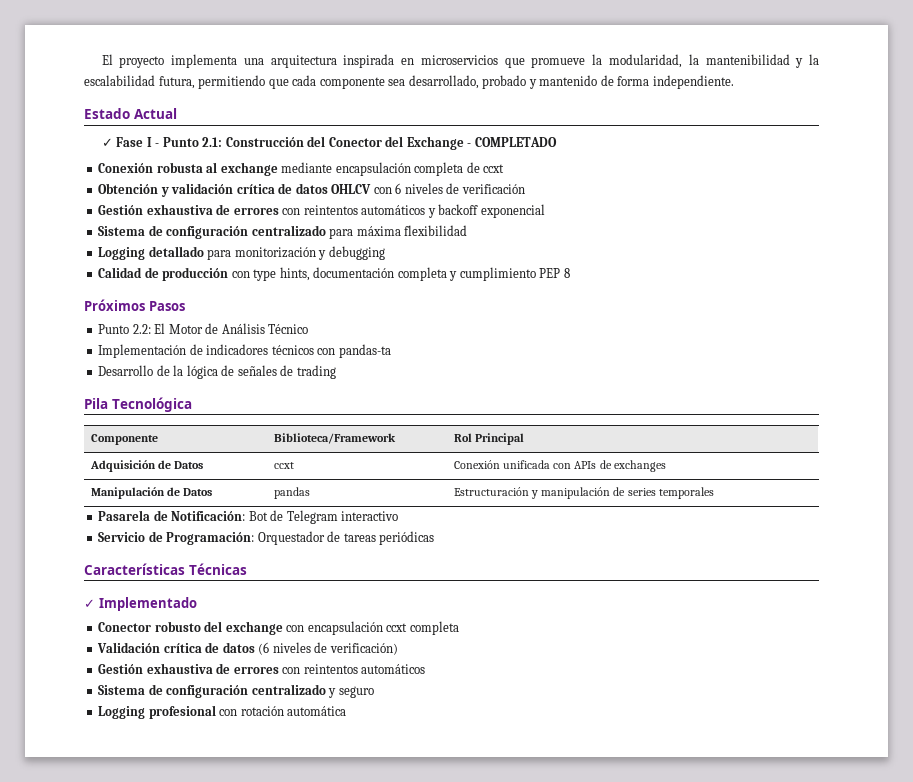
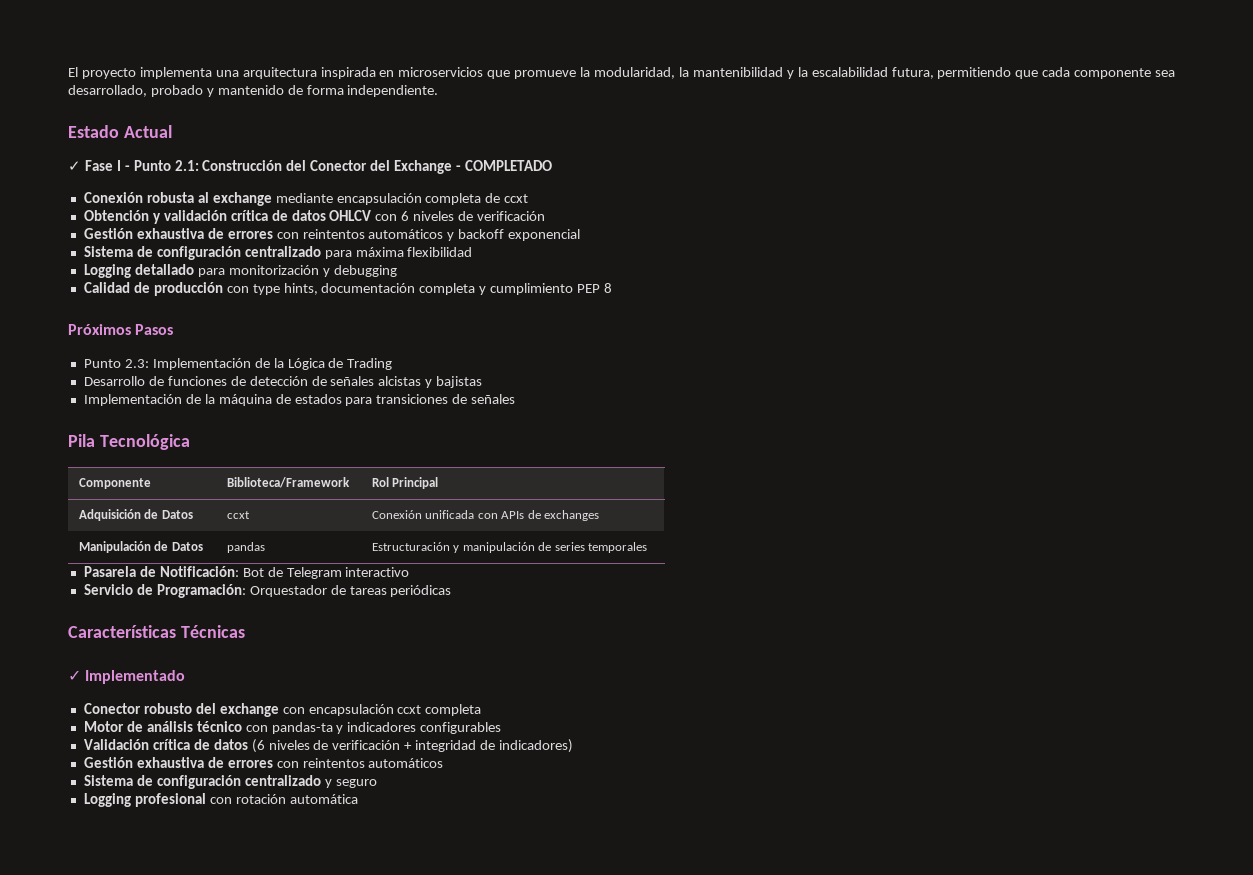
[132,323,309,334] [98,344,391,358] [98,365,336,379] 2.2: El Motor de Análisis Técnico // Implementación de indicadores técnicos con pandas-ta // Desarrollo de la lógica de señales de trading -> [124,358,393,370] [83,376,483,388] [83,394,516,406] 2.3: Implementación de la Lógica de Trading // Desarrollo de funciones de detección de señales alcistas y bajistas // Implementación de la máquina de estados para transiciones de señales
(459, 628) none -> [83,721,502,734] // Motor de análisis técnico con pandas-ta y indicadores configurables
[329,643,398,655] verificación) -> [332,739,574,753] verificación + integridad de indicadores)

